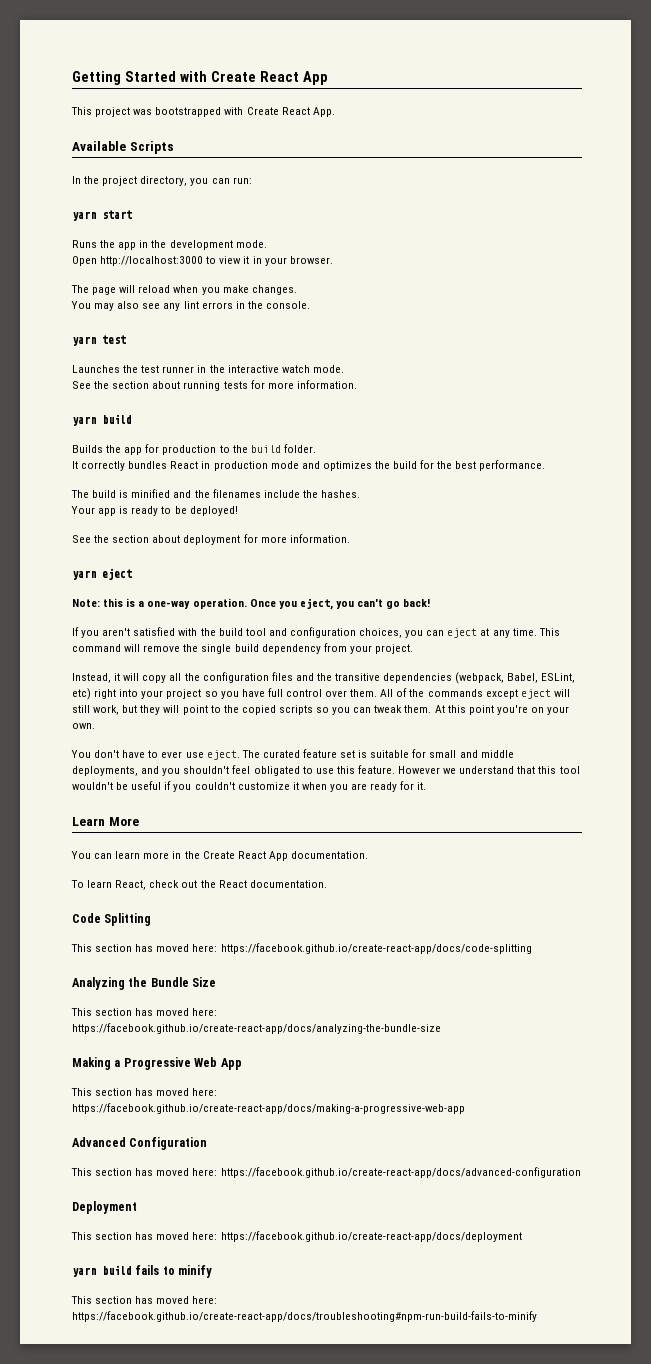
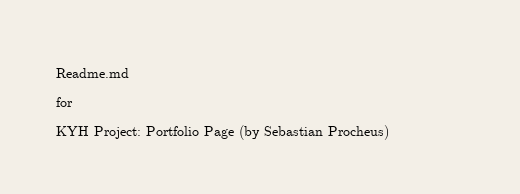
[72,71,328,85] [71,107,335,117] [72,141,174,154] [72,176,252,186] [72,210,132,221] [72,240,267,250] [72,256,333,266] [71,285,297,295] [71,301,310,311] [72,335,126,346] [72,365,344,373] [72,380,357,391] [72,414,132,426] [72,444,316,455] [72,460,546,471] [71,489,360,498] [71,506,238,516] [72,534,350,545] [72,568,132,580] [72,598,431,610] [72,627,560,638] [72,643,413,654] [72,672,576,684] [72,688,570,700] [72,705,570,715] [72,723,95,729] [71,749,514,760] [72,765,580,776] [72,781,427,792] [72,817,139,826] [71,851,368,861] [71,880,327,890] [72,913,152,926] [71,943,532,954] [72,977,217,990] [71,1008,218,1016] [72,1023,441,1034] [72,1057,242,1070] [71,1088,218,1096] [72,1103,465,1114] [72,1137,208,1150] [71,1167,581,1178] [72,1201,137,1214] [71,1231,522,1242] [72,1265,213,1278] [71,1296,218,1304] [72,1311,537,1322] Getting Started with Create React App // This project was bootstrapped with Create React App. // Available Scripts // In the project directory, you can run: // yarn start // Runs the app in the development mode. // Open http://localhost:3000 to view it in your browser. // The page will reload when you make changes. // You may also see any lint errors in the console. // yarn test // Launches the test runner in the interactive watch mode. // See the section about running tests for more information. // yarn build // Builds the app for production to the build folder. // It correctly bundles React in production mode and optimizes the build for the best performance. // The build is minified and the filenames include the hashes. // Your app is ready to be deployed! // See the section about deployment for more information. // yarn eject // Note: this is a one-way operation. Once you eject, you can't go back! // If you aren't satisfied with the build tool and configuration choices, you can eject at any time. This command will remove the single build dependency from your project. // Instead, it will copy all the configuration files and the transitive dependencies (webpack, Babel, ESLint, etc) right into your project so you have full control over them. All of the commands except eject will still work, but they will point to the copied scripts so you can tweak them. At this point you're on your own. // You don't have to ever use eject. The curated feature set is suitable for small and middle deployments, and you shouldn't feel obligated to use this feature. However we understand that this tool wouldn't be useful if you couldn't customize it when you are ready for it. // Learn More // You can learn more in the Create React App documentation. // To learn React, check out the React documentation. // Code Splitting // This section has moved here: https://facebook.github.io/create-react-app/docs/code-splitting // Analyzing the Bundle Size // This section has moved here: https://facebook.github.io/create-react-app/docs/analyzing-the-bundle-size // Making a Progressive Web App // This section has moved here: https://facebook.github.io/create-react-app/docs/making-a-progressive-web-app // Advanced Configuration // This section has moved here: https://facebook.github.io/create-react-app/docs/advanced-configuration // Deployment // This section has moved here: https://facebook.github.io/create-react-app/docs/deployment // yarn build fails to minify // This section has moved here: https://facebook.github.io/create-react-app/docs/troubleshooting#npm-run-build-fails-to-minify -> [56,68,129,78] [56,97,73,107] [56,125,389,140] Readme.md // for // KYH Project: Portfolio Page (by Sebastian Procheus)

